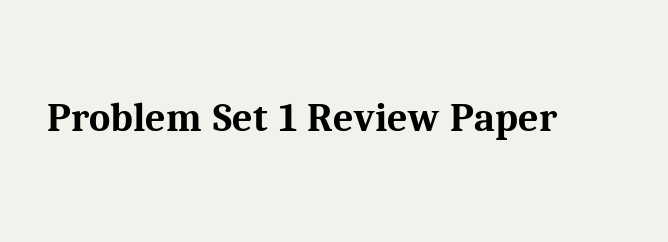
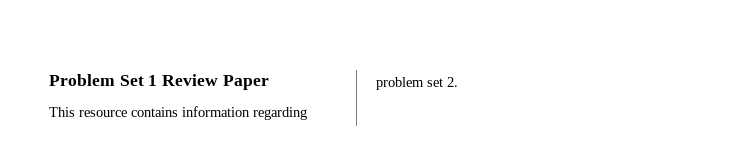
(559, 122) none -> [49,106,307,120] [376,77,458,90] // This resource contains information regarding problem set 2.

